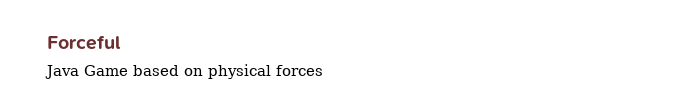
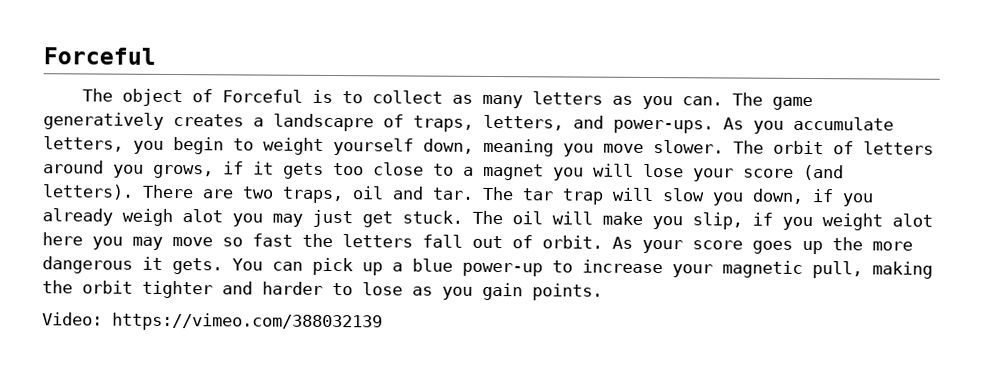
[45,64,323,79] Java Game based on physical forces -> [81,88,813,111] [43,112,894,134] [43,136,934,157] [43,160,844,182] [42,184,873,207] [42,208,933,231] [42,232,913,255] [42,256,933,279] [42,280,603,301] [42,312,383,332] The object of Forceful is to collect as many letters as you can. The game generatively creates a landscapre of traps, letters, and power-ups. As you accumulate letters, you begin to weight yourself down, meaning you move slower. The orbit of letters around you grows, if it gets too close to a magnet you will lose your score (and letters). There are two traps, oil and tar. The tar trap will slow you down, if you already weigh alot you may just get stuck. The oil will make you slip, if you weight alot here you may move so fast the letters fall out of orbit. As your score goes up the more dangerous it gets. You can pick up a blue power-up to increase your magnetic pull, making the orbit tighter and harder to lose as you gain points. // Video: https://vimeo.com/388032139

